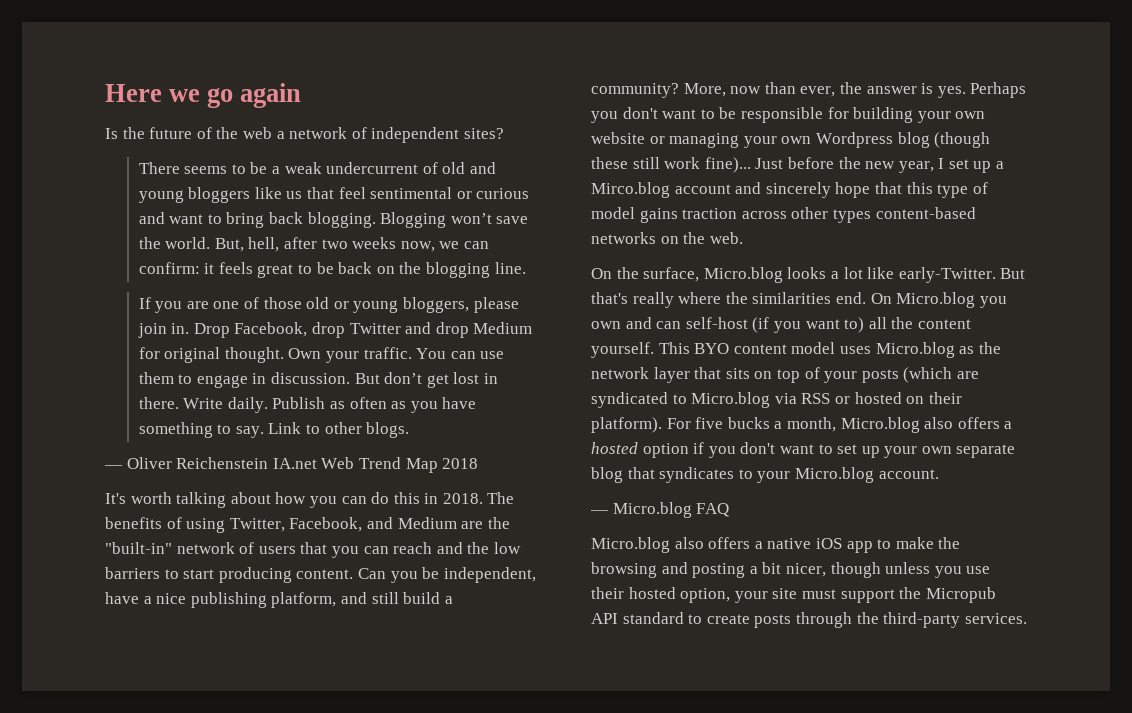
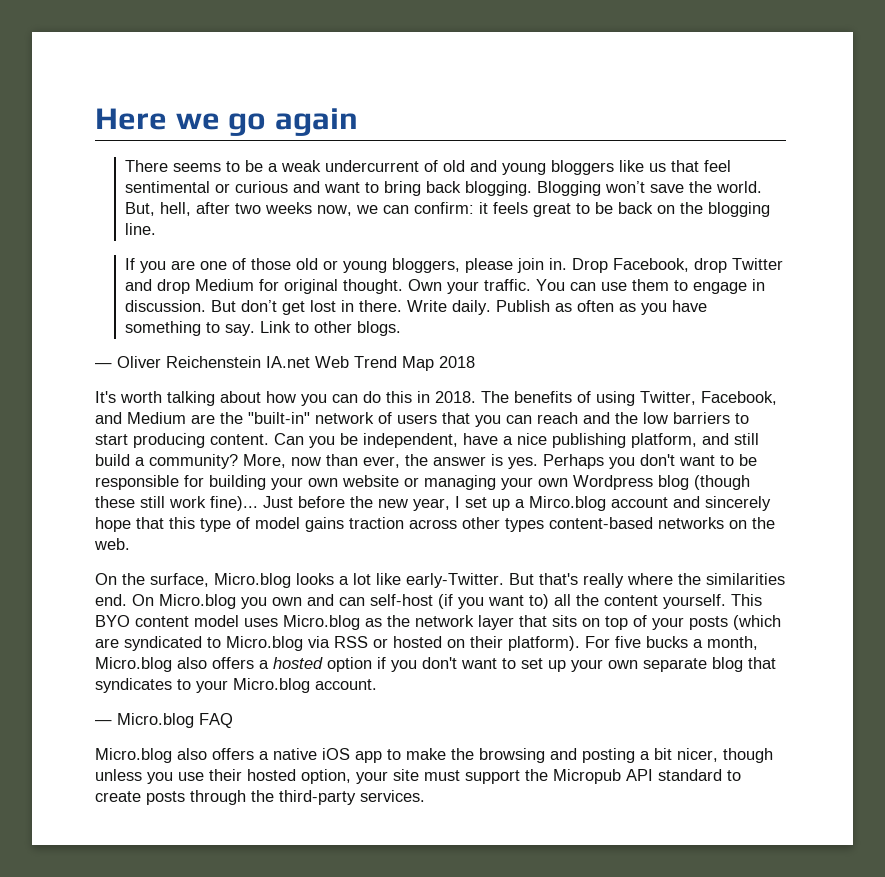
[105,127,504,143] // Is the future of the web a network of independent sites? -> (358, 122) none

